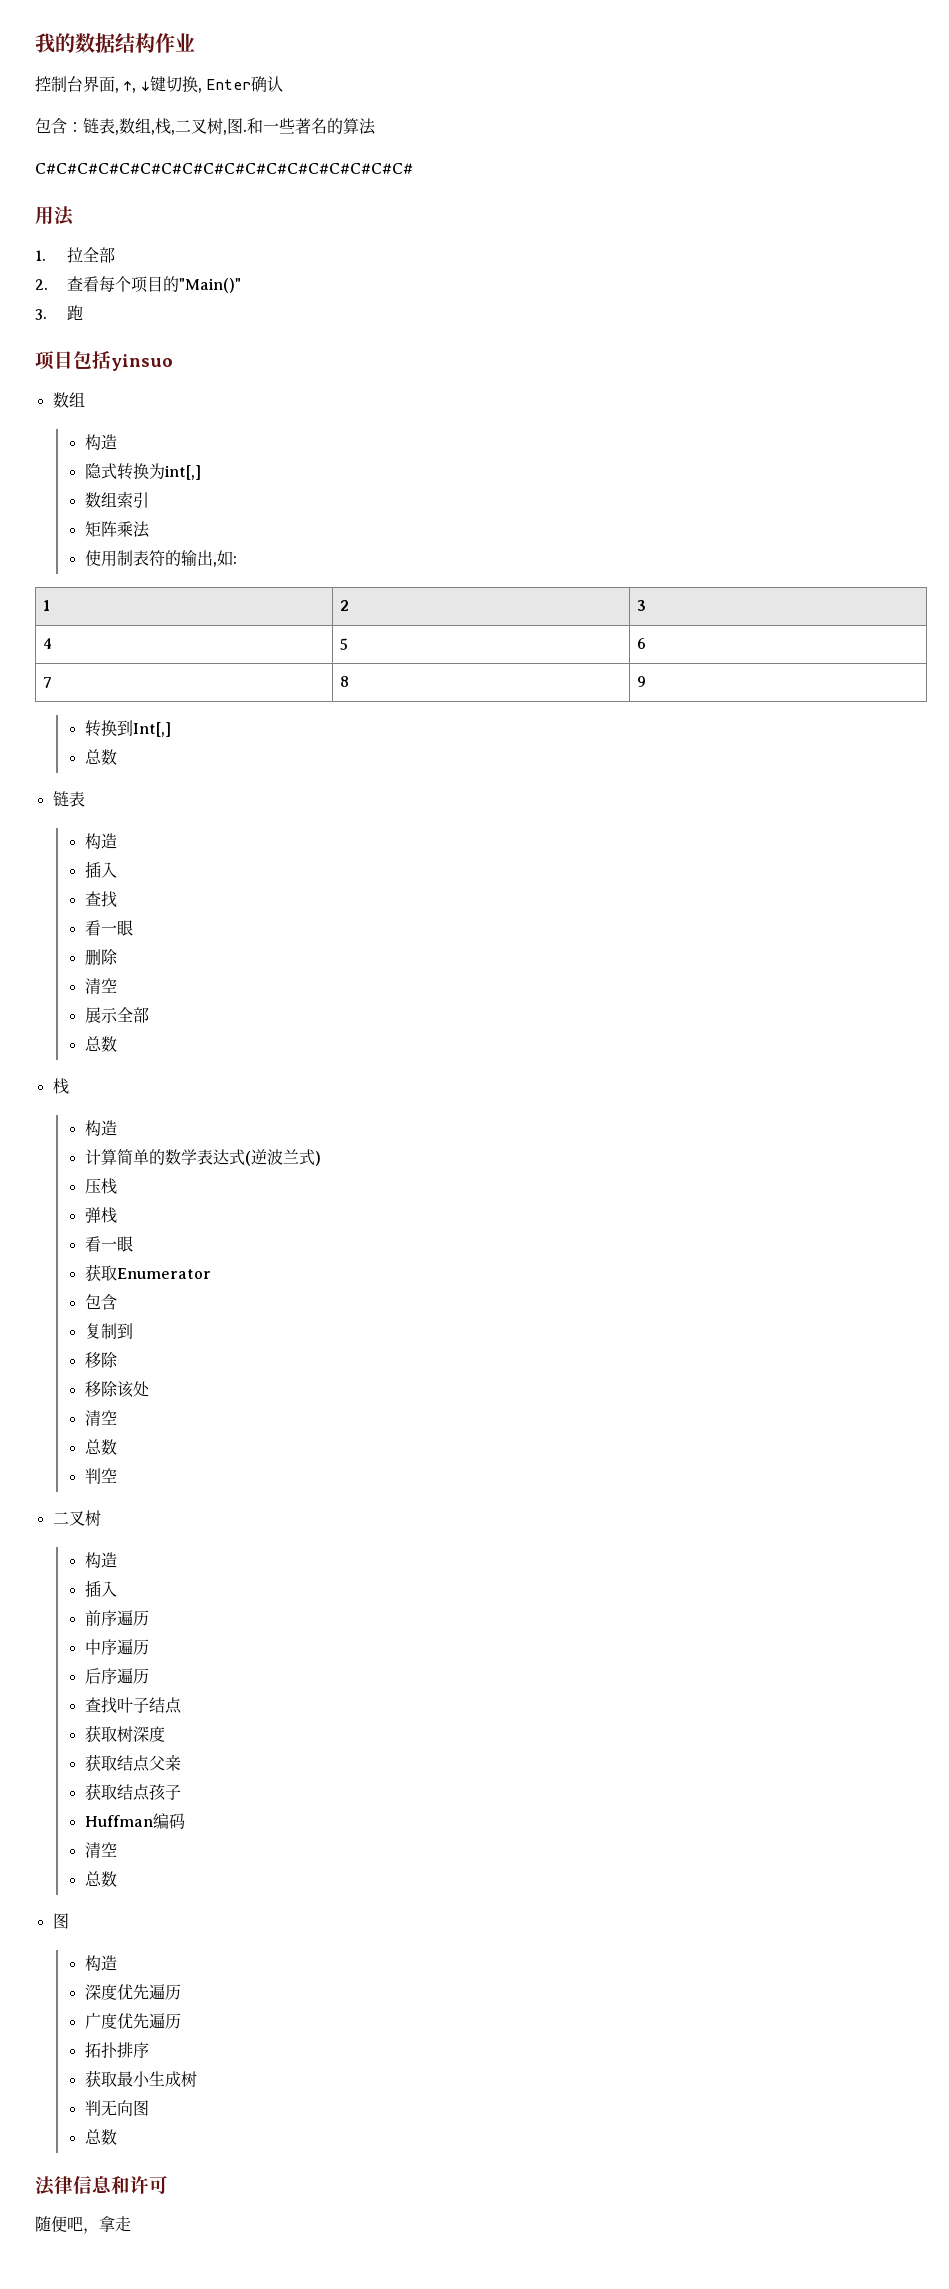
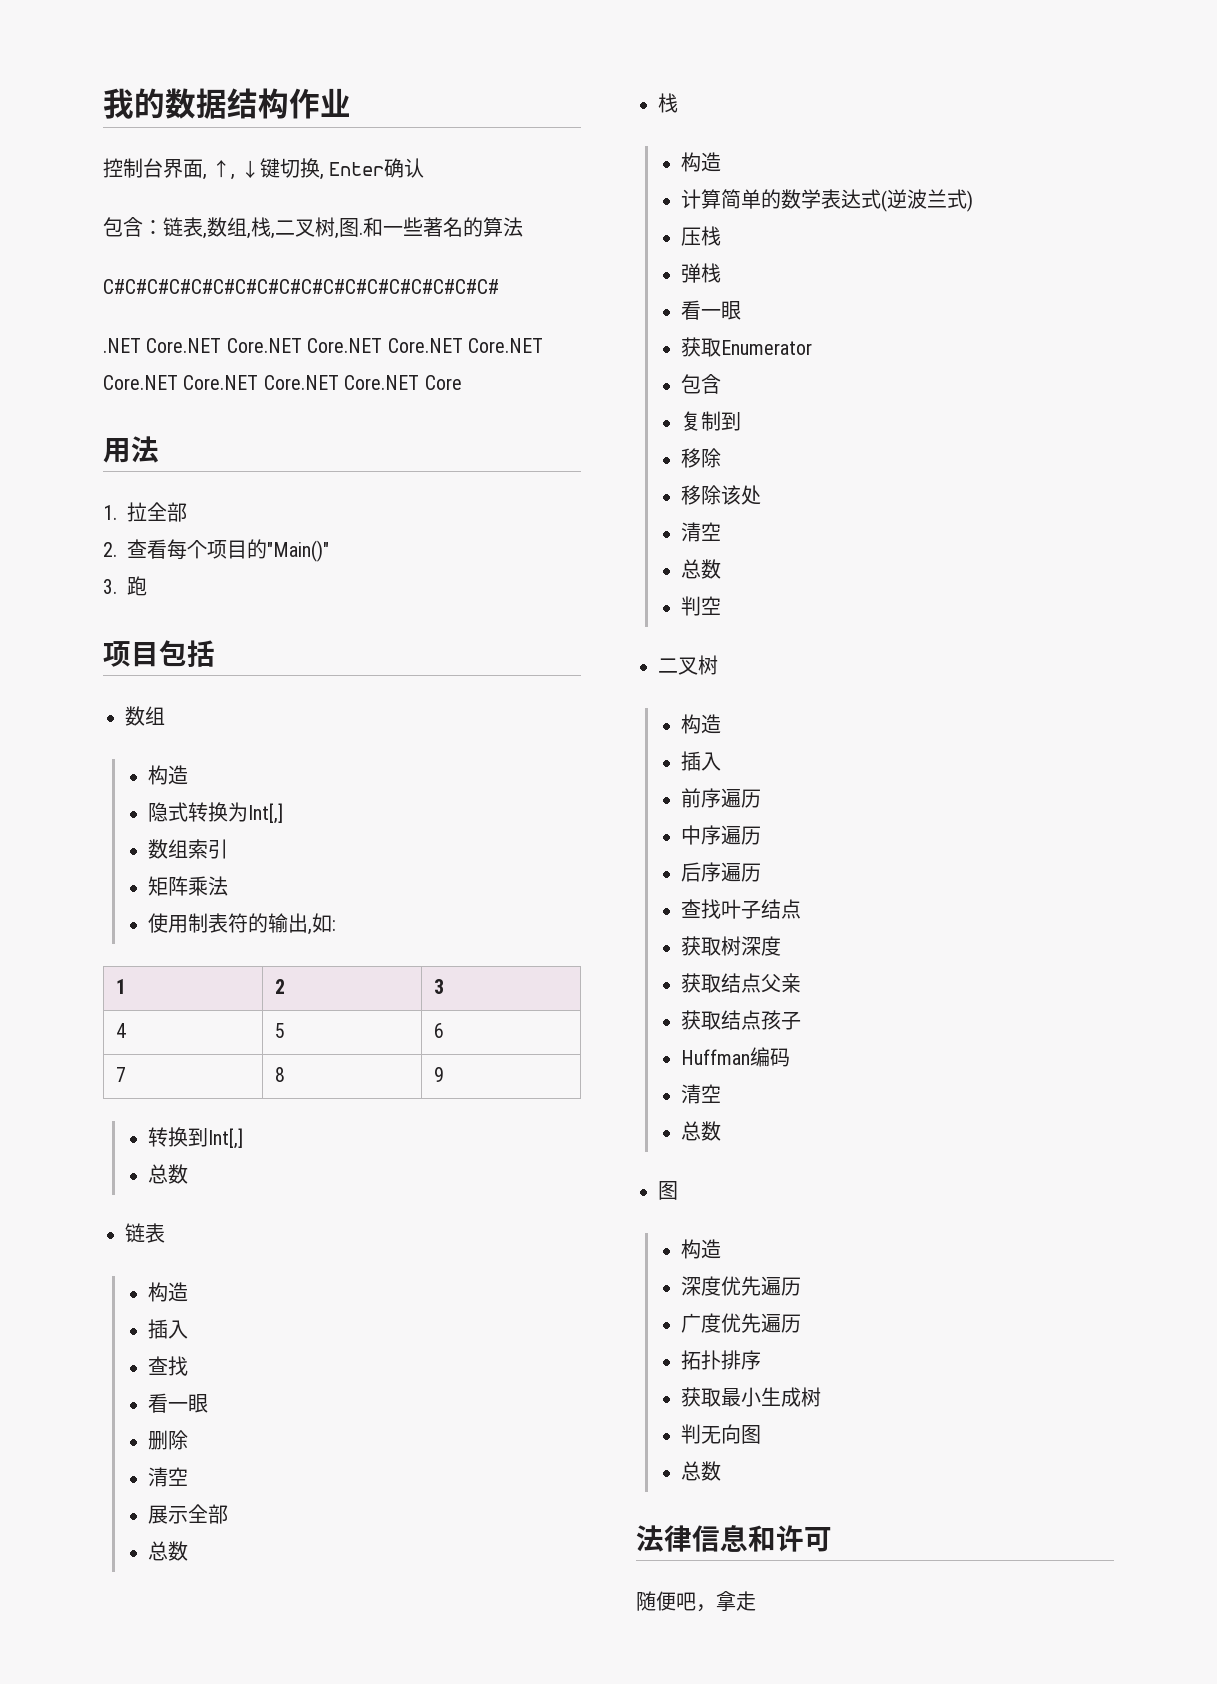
(413, 168) none -> [103,338,543,353] [103,375,462,390] // .NET Core.NET Core.NET Core.NET Core.NET Core.NET Core.NET Core.NET Core.NET Core.NET Core
[111,354,173,371] yinsuo -> (215, 653) none
[164,465,201,480] int[,] -> [247,803,283,824] Int[,]

